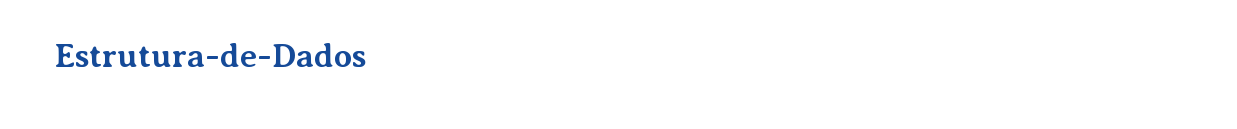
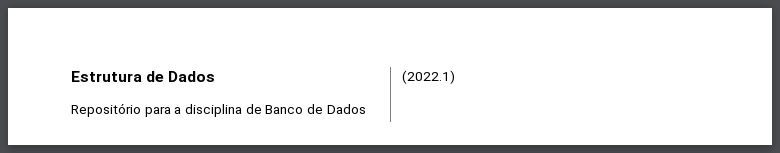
[55,43,366,67] Estrutura-de-Dados -> [71,71,216,82] [71,103,366,117] [402,70,455,84] Estrutura de Dados // Repositório para a disciplina de Banco de Dados (2022.1)

